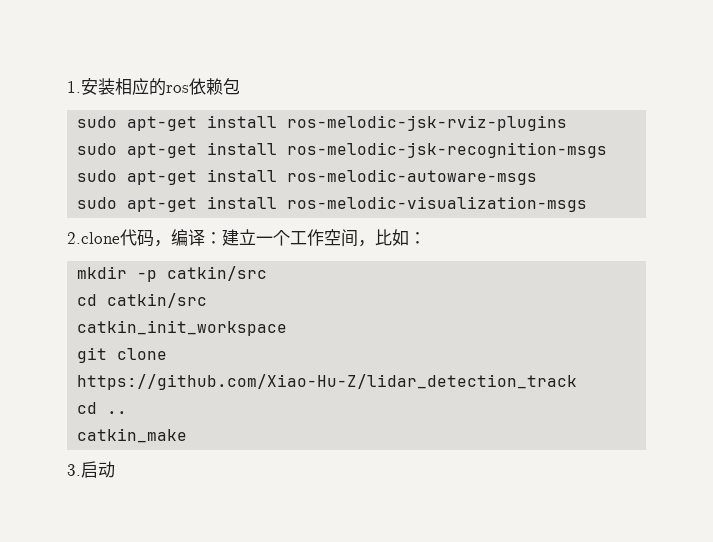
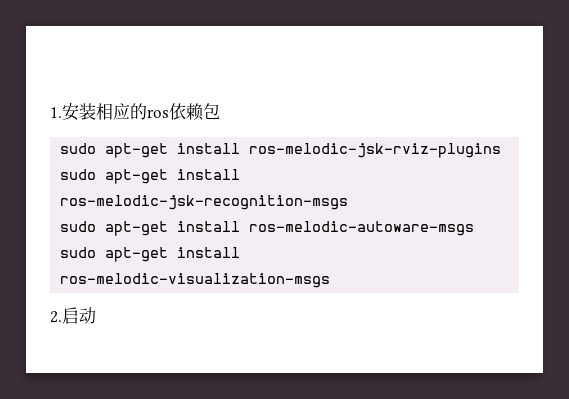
[67,229,426,247] [77,266,268,282] [77,293,208,308] [77,320,288,336] [77,347,168,363] [77,374,578,390] [77,402,128,414] [77,428,188,443] [67,464,81,476] 2.clone代码，编译：建立一个工作空间，比如： // mkdir -p catkin/src // cd catkin/src // catkin_init_workspace // git clone https://github.com/Xiao-Hu-Z/lidar_detection_track // cd .. // catkin_make // 3. -> [50,311,62,323] 2.

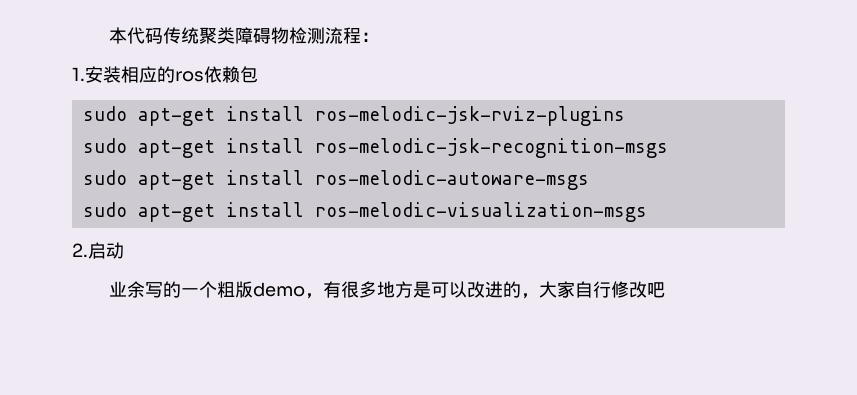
(50, 112) none -> [109,27,380,44] 本代码传统聚类障碍物检测流程： //
(96, 315) none -> [109,281,666,299] // 业余写的一个粗版demo，有很多地方是可以改进的，大家自行修改吧

